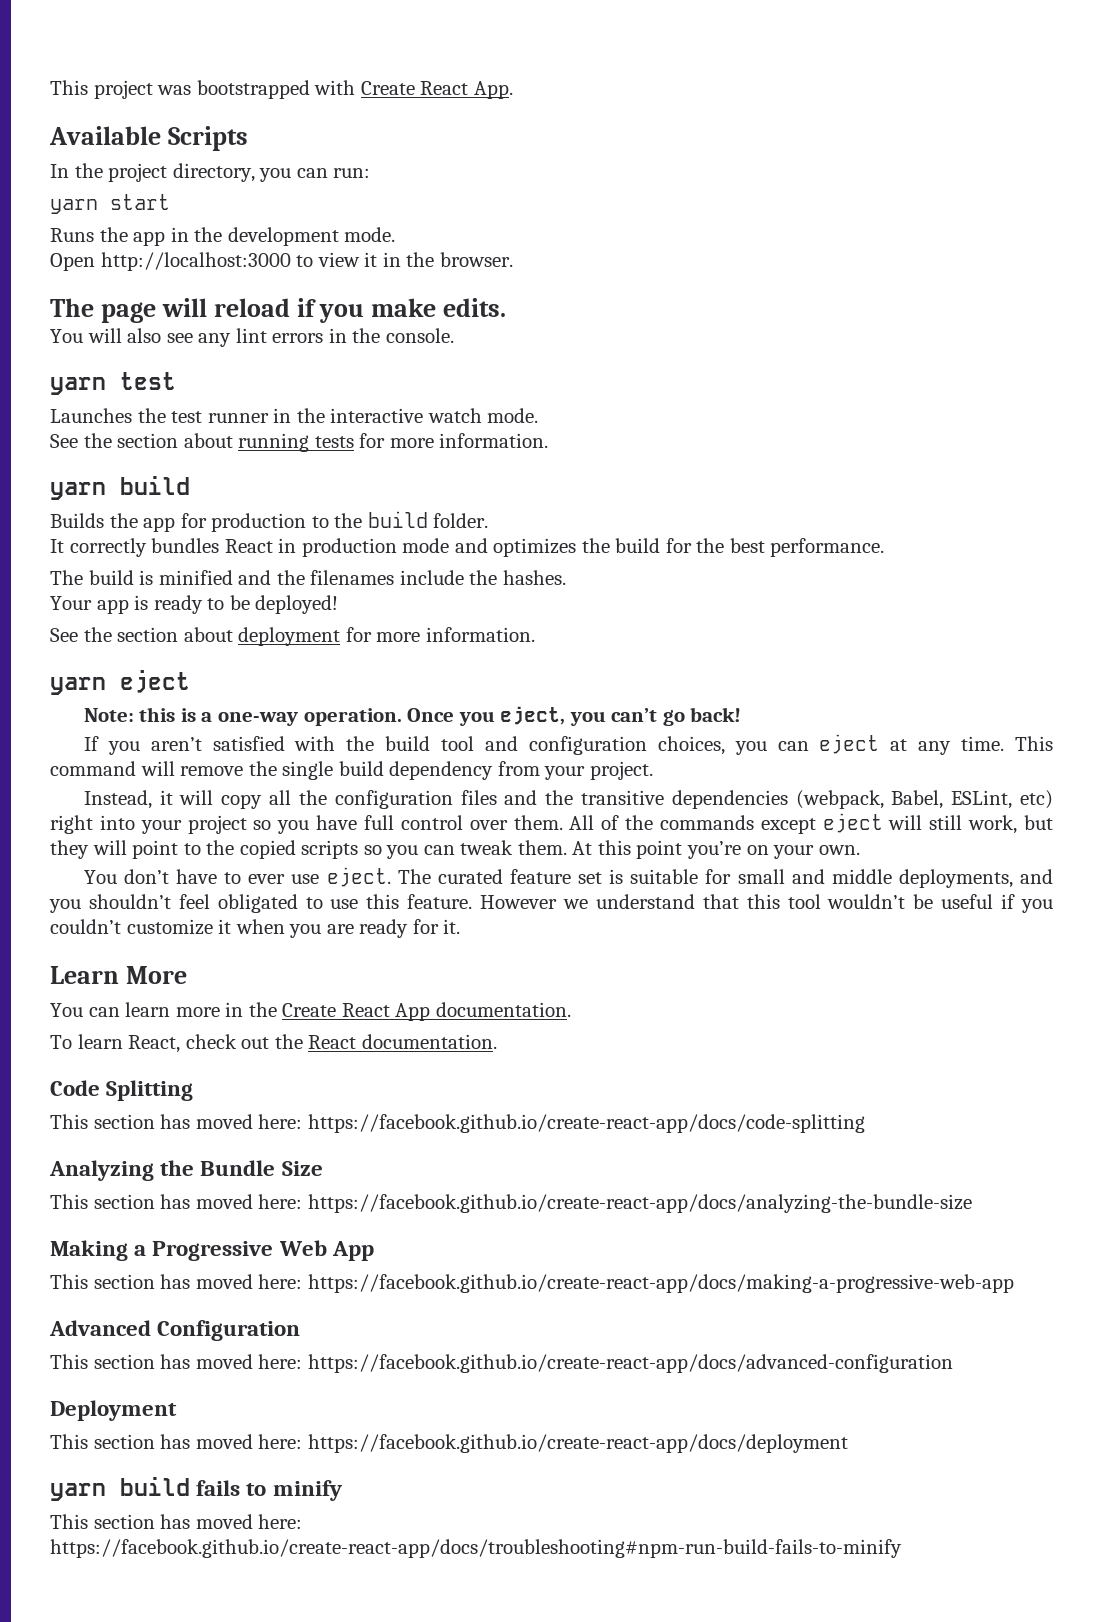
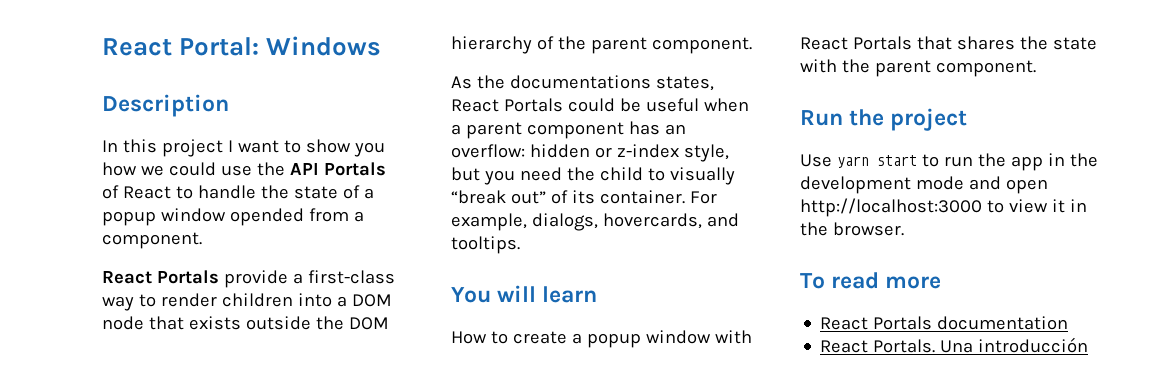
[50,80,513,99] [49,126,248,151] [50,163,371,182] This project was bootstrapped with Create React App. // Available Scripts // In the project directory, you can run: // -> [102,36,382,56] [102,94,229,117] [102,139,385,157] [102,162,386,176] [102,185,374,199] [102,208,364,226] [102,232,202,249] [102,270,395,288] [102,293,392,311] [102,316,389,330] [451,36,752,54] [451,75,714,91] [451,98,749,112] [451,121,686,139] [451,144,729,162] [451,167,735,185] [451,190,717,204] [451,213,739,231] [451,236,520,254] [451,285,598,303] [451,330,752,348] [800,36,1097,50] [800,59,1036,77] [800,108,968,131] [800,154,832,167] React Portal: Windows // Description // In this project I want to show you how we could use the API Portals of React to handle the state of a popup window opended from a component. // React Portals provide a first-class way to render children into a DOM node that exists outside the DOM hierarchy of the parent component. // As the documentations states, React Portals could be useful when a parent component has an overflow: hidden or z-index style, but you need the child to visually “break out” of its container. For example, dialogs, hovercards, and tooltips. // You will learn // How to create a popup window with React Portals that shares the state with the parent component. // Run the project // Use
[50,228,94,242] // Runs -> [921,154,973,167] to run
[344,227,396,242] [50,253,95,271] mode. // Open -> [915,176,1048,194] mode and open
[50,298,507,323] [50,328,454,347] [50,372,176,395] [50,408,539,423] [50,433,549,452] [50,476,190,500] [50,511,489,532] [50,538,885,557] [50,570,566,585] [50,595,339,614] [50,627,535,646] [50,670,190,695] [83,706,742,726] [83,734,1054,755] [50,761,653,780] [83,790,1054,809] [50,813,1054,834] [50,840,860,859] [83,867,1054,888] [49,894,1054,913] [50,919,461,938] [50,966,187,984] [50,1002,571,1021] [50,1034,497,1053] [50,1080,194,1101] [50,1114,865,1133] [49,1160,323,1181] [50,1194,972,1213] [50,1240,374,1261] [50,1274,1014,1293] [49,1320,301,1341] [50,1354,953,1373] [50,1400,177,1421] [50,1434,848,1453] [50,1477,342,1501] [50,1514,303,1529] [50,1539,902,1558] The page will reload if you make edits. // You will also see any lint errors in the console. // yarn test // Launches the test runner in the interactive watch mode. // See the section about running tests for more information. // yarn build // Builds the app for production to the build folder. // It correctly bundles React in production mode and optimizes the build for the best performance. // The build is minified and the filenames include the hashes. // Your app is ready to be deployed! // See the section about deployment for more information. // yarn eject // Note: this is a one-way operation. Once you eject, you can’t go back! // If you aren’t satisfied with the build tool and configuration choices, you can eject at any time. This command will remove the single build dependency from your project. // Instead, it will copy all the configuration files and the transitive dependencies (webpack, Babel, ESLint, etc) right into your project so you have full control over them. All of the commands except eject will still work, but they will point to the copied scripts so you can tweak them. At this point you’re on your own. // You don’t have to ever use eject. The curated feature set is suitable for small and middle deployments, and you shouldn’t feel obligated to use this feature. However we understand that this tool wouldn’t be useful if you couldn’t customize it when you are ready for it. // Learn More // You can learn more in the Create React App documentation. // To learn React, check out the React documentation. // Code Splitting // This section has moved here: https://facebook.github.io/create-react-app/docs/code-splitting // Analyzing the Bundle Size // This section has moved here: https://facebook.github.io/create-react-app/docs/analyzing-the-bundle-size // Making a Progressive Web App // This section has moved here: https://facebook.github.io/create-react-app/docs/making-a-progressive-web-app // Advanced Configuration // This section has moved here: https://facebook.github.io/create-react-app/docs/advanced-configuration // Deployment // This section has moved here: https://facebook.github.io/create-react-app/docs/deployment // yarn build fails to minify // This section has moved here: https://facebook.github.io/create-react-app/docs/troubleshooting#npm-run-build-fails-to-minify -> [800,272,942,289] [820,316,1069,330] [820,337,1089,353] To read more // React Portals documentation // React Portals. Una introducción

